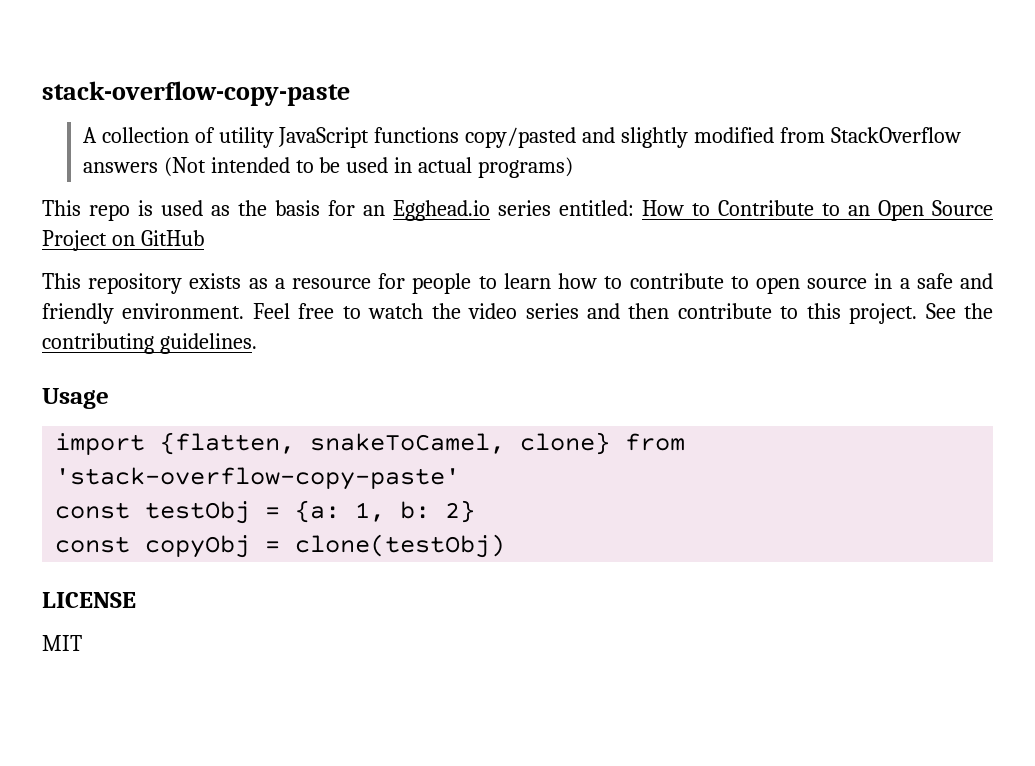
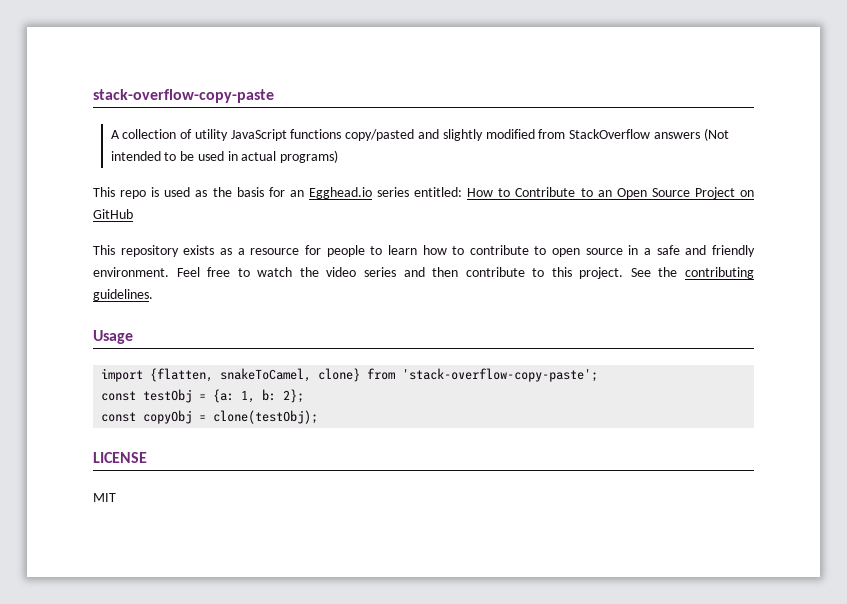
[55,467,461,490] 'stack-overflow-copy-paste' -> [402,368,599,382] 'stack-overflow-copy-paste';
[445,500,476,523] 2} -> [283,389,305,403] 2};
[295,534,506,558] clone(testObj) -> [213,410,319,424] clone(testObj);

